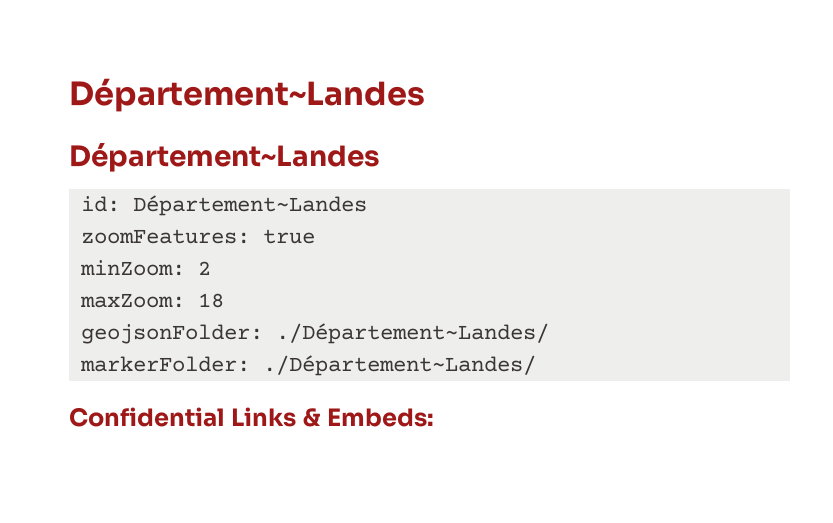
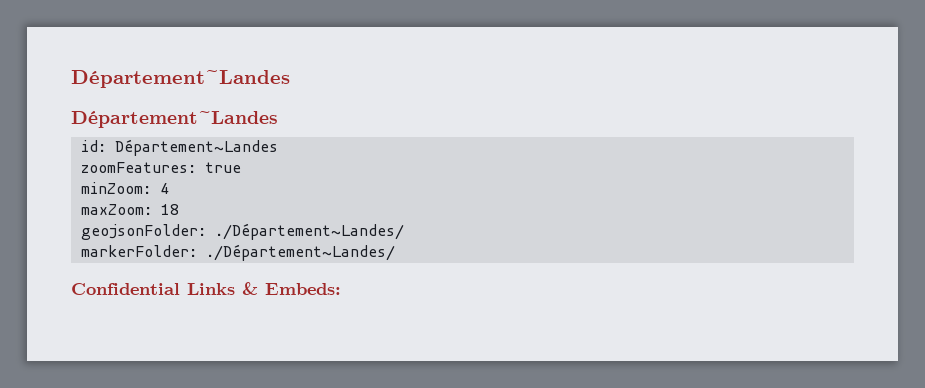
[198,261,211,275] 2 -> [159,183,169,194] 4

